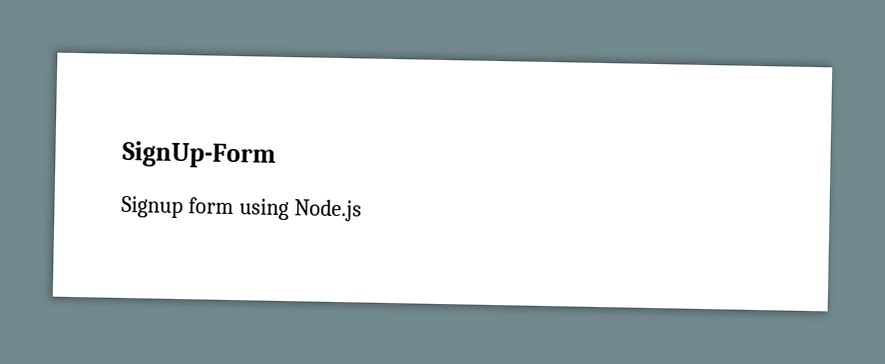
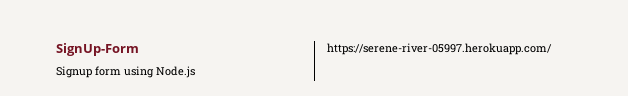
(362, 210) none -> [327,43,552,55] https://serene-river-05997.herokuapp.com/

